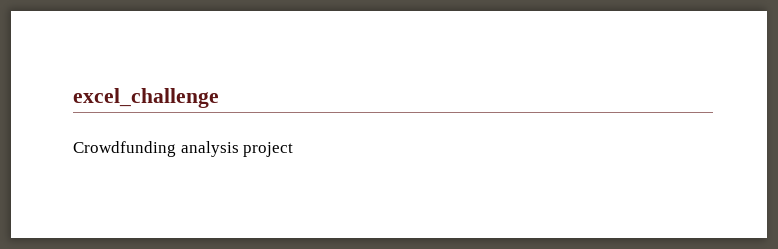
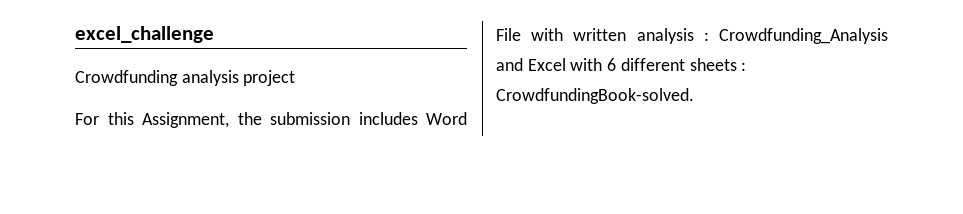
(294, 149) none -> [75,112,467,128] [496,28,888,44] [496,58,747,71] [496,88,694,104] // For this Assignment, the submission includes Word File with written analysis : Crowdfunding_Analysis and Excel with 6 different sheets : CrowdfundingBook-solved.

